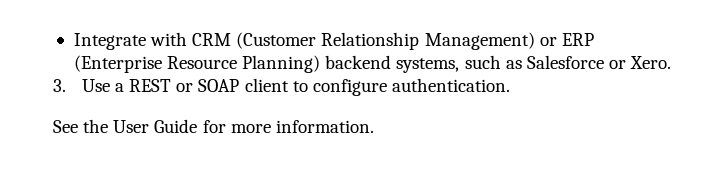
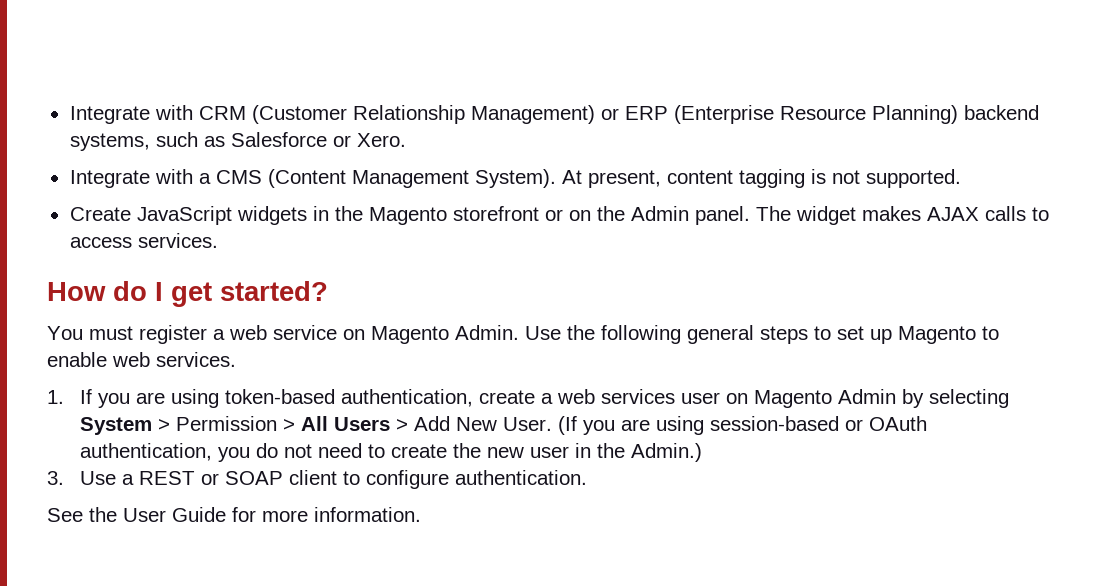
(672, 62) none -> [69,169,961,188] [69,206,1049,225] [69,233,218,248] [47,281,328,307] [47,325,999,344] [47,352,236,367] [47,389,1009,408] [79,416,927,435] [79,443,702,462] // Integrate with a CMS (Content Management System). At present, content tagging is not supported. // Create JavaScript widgets in the Magento storefront or on the Admin panel. The widget makes AJAX calls to access services. // How do I get started? // You must register a web service on Magento Admin. Use the following general steps to set up Magento to enable web services. // 1. If you are using token-based authentication, create a web services user on Magento Admin by selecting System > Permission > All Users > Add New User. (If you are using session-based or OAuth authentication, you do not need to create the new user in the Admin.)

